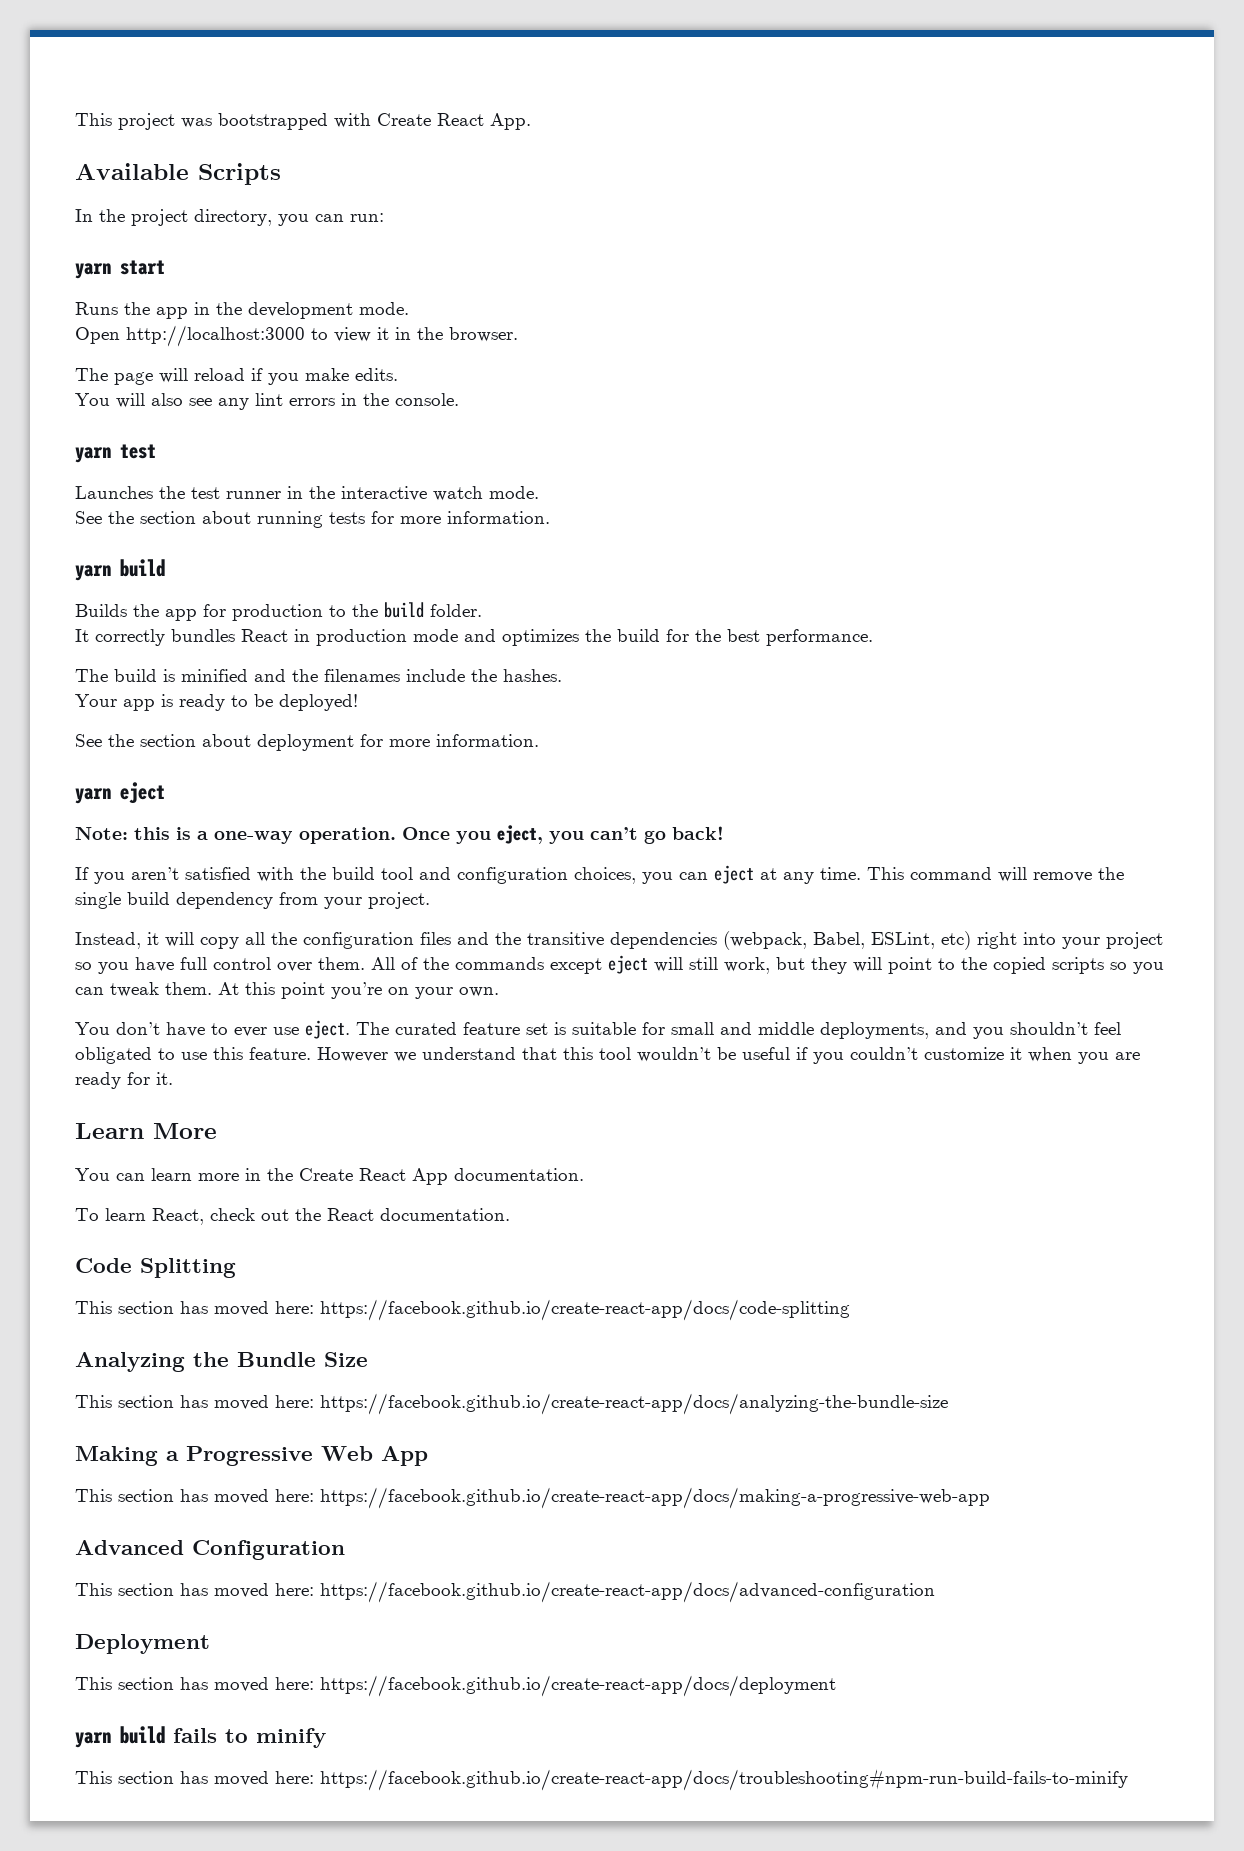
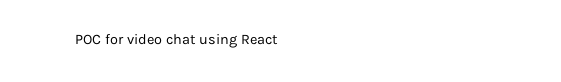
[75,113,531,130] [75,163,281,185] [75,209,384,226] [75,260,165,279] [75,302,409,319] [75,325,518,347] [75,368,398,385] [75,393,459,410] [75,444,156,463] [75,486,539,501] [75,511,550,528] [75,559,165,581] [75,602,482,621] [75,629,873,646] [75,669,562,682] [75,694,358,711] [75,734,539,751] [75,782,165,804] [75,825,724,844] [75,865,1124,884] [75,892,430,909] [75,931,1163,950] [75,955,1164,974] [75,982,499,999] [75,1020,1121,1039] [75,1047,1140,1064] [75,1072,173,1089] [75,1123,217,1139] [75,1168,584,1185] [75,1208,510,1225] [75,1258,236,1278] [75,1299,850,1321] [75,1352,368,1372] [75,1393,948,1415] [75,1446,428,1466] [75,1487,990,1509] [75,1540,345,1560] [75,1581,935,1603] [75,1634,210,1654] [75,1675,836,1697] [75,1726,326,1748] [75,1769,1128,1791] This project was bootstrapped with Create React App. // Available Scripts // In the project directory, you can run: // yarn start // Runs the app in the development mode. // Open http://localhost:3000 to view it in the browser. // The page will reload if you make edits. // You will also see any lint errors in the console. // yarn test // Launches the test runner in the interactive watch mode. // See the section about running tests for more information. // yarn build // Builds the app for production to the build folder. // It correctly bundles React in production mode and optimizes the build for the best performance. // The build is minified and the filenames include the hashes. // Your app is ready to be deployed! // See the section about deployment for more information. // yarn eject // Note: this is a one-way operation. Once you eject, you can’t go back! // If you aren’t satisfied with the build tool and configuration choices, you can eject at any time. This command will remove the single build dependency from your project. // Instead, it will copy all the configuration files and the transitive dependencies (webpack, Babel, ESLint, etc) right into your project so you have full control over them. All of the commands except eject will still work, but they will point to the copied scripts so you can tweak them. At this point you’re on your own. // You don’t have to ever use eject. The curated feature set is suitable for small and middle deployments, and you shouldn’t feel obligated to use this feature. However we understand that this tool wouldn’t be useful if you couldn’t customize it when you are ready for it. // Learn More // You can learn more in the Create React App documentation. // To learn React, check out the React documentation. // Code Splitting // This section has moved here: https://facebook.github.io/create-react-app/docs/code-splitting // Analyzing the Bundle Size // This section has moved here: https://facebook.github.io/create-react-app/docs/analyzing-the-bundle-size // Making a Progressive Web App // This section has moved here: https://facebook.github.io/create-react-app/docs/making-a-progressive-web-app // Advanced Configuration // This section has moved here: https://facebook.github.io/create-react-app/docs/advanced-configuration // Deployment // This section has moved here: https://facebook.github.io/create-react-app/docs/deployment // yarn build fails to minify // This section has moved here: https://facebook.github.io/create-react-app/docs/troubleshooting#npm-run-build-fails-to-minify -> [75,34,278,48] POC for video chat using React

